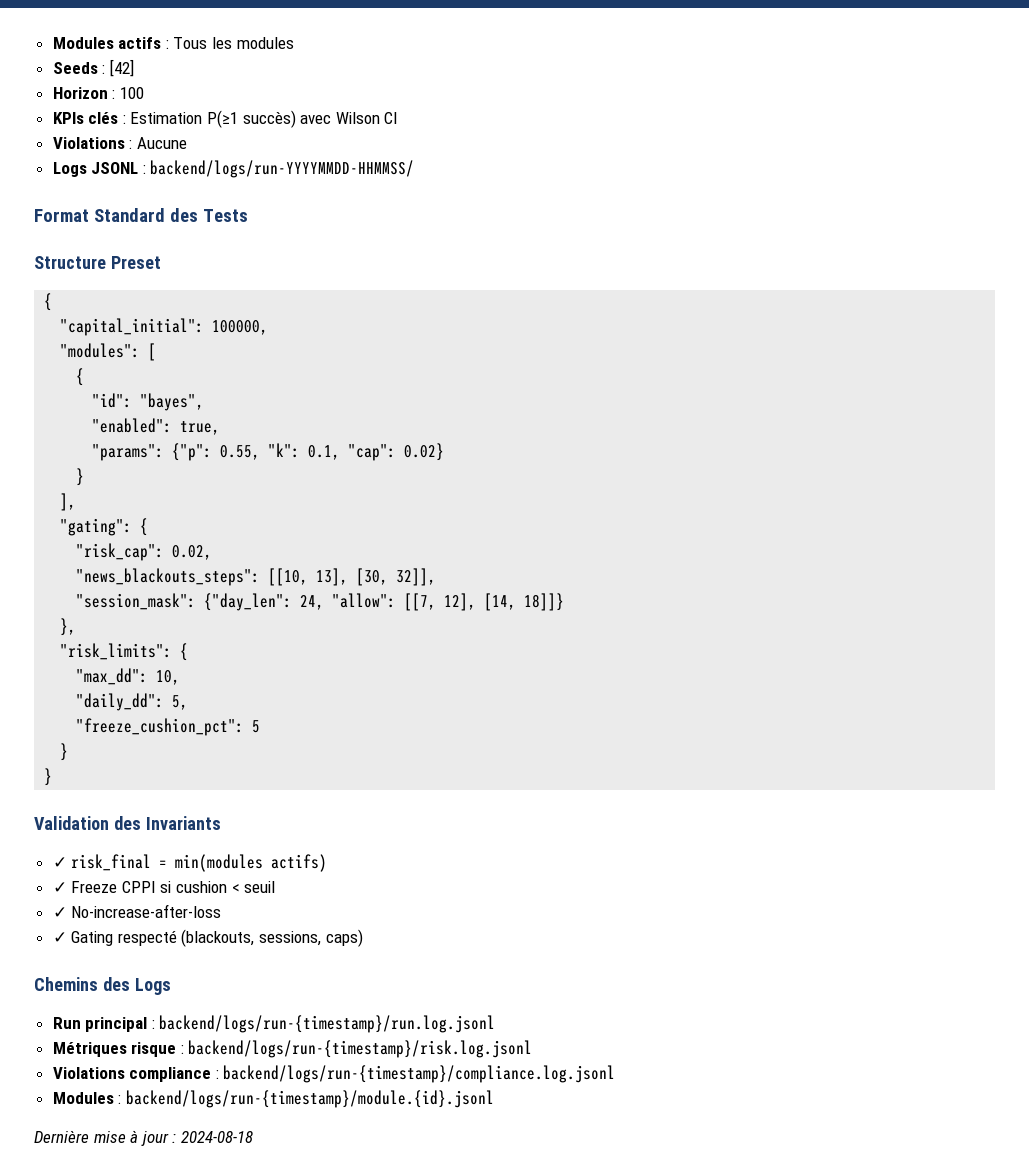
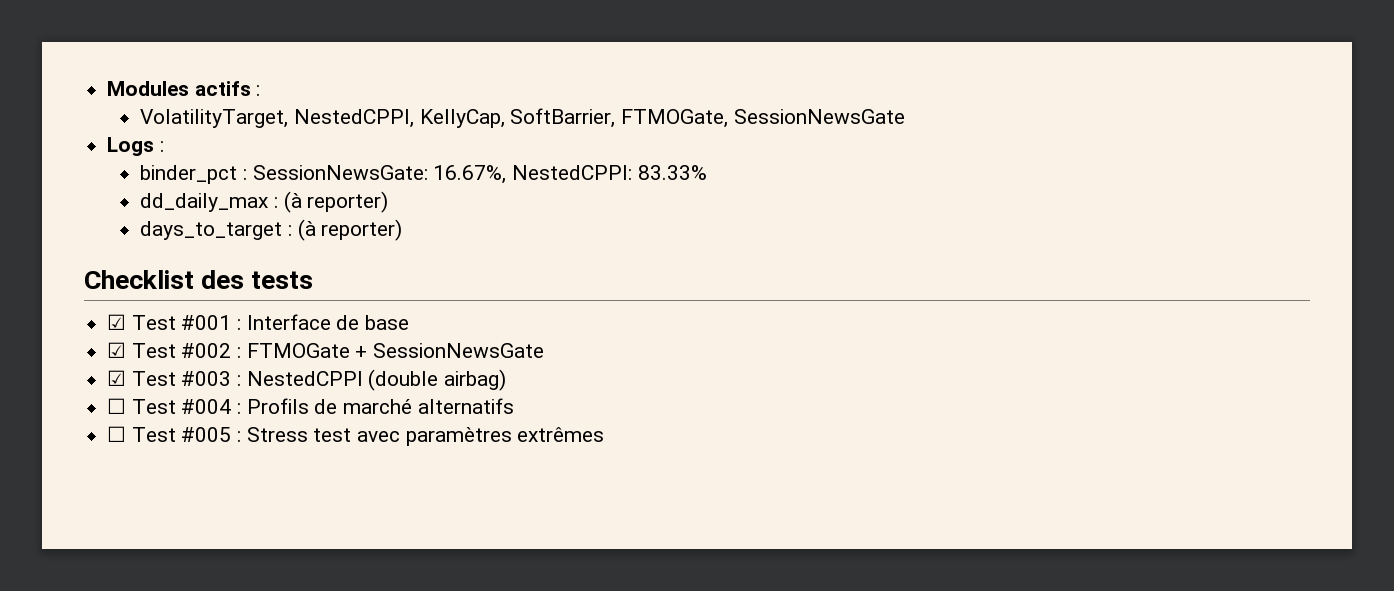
[173,37,294,49] [52,59,134,77] [52,87,144,99] [52,110,399,128] [52,137,187,149] [52,160,415,178] [34,208,248,222] [34,256,161,269] [44,293,53,311] [60,318,269,336] [60,343,157,361] [76,368,85,386] [92,393,205,411] [92,418,221,435] [92,443,445,461] [76,468,85,486] [60,493,77,511] [60,518,149,536] [76,543,213,561] [76,568,437,586] [76,593,565,611] [60,618,77,636] [60,643,189,661] [76,668,181,685] [76,693,189,711] [76,718,261,736] [60,743,69,761] [44,768,53,786] [34,816,221,830] [52,854,328,872] [52,881,276,893] [52,904,222,918] [52,929,363,947] [34,977,171,995] [52,1015,496,1033] [52,1040,533,1058] [52,1065,616,1083] [52,1090,494,1108] [34,1130,253,1146] Tous les modules // Seeds : [42] // Horizon : 100 // KPIs clés : Estimation P(≥1 succès) avec Wilson CI // Violations : Aucune // Logs JSONL : backend/logs/run-YYYYMMDD-HHMMSS/ // Format Standard des Tests // Structure Preset // { // "capital_initial": 100000, // "modules": [ // { // "id": "bayes", // "enabled": true, // "params": {"p": 0.55, "k": 0.1, "cap": 0.02} // } // ], // "gating": { // "risk_cap": 0.02, // "news_blackouts_steps": [[10, 13], [30, 32]], // "session_mask": {"day_len": 24, "allow": [[7, 12], [14, 18]]} // }, // "risk_limits": { // "max_dd": 10, // "daily_dd": 5, // "freeze_cushion_pct": 5 // } // } // Validation des Invariants // ✓ risk_final = min(modules actifs) // ✓ Freeze CPPI si cushion < seuil // ✓ No-increase-after-loss // ✓ Gating respecté (blackouts, sessions, caps) // Chemins des Logs // Run principal : backend/logs/run-{timestamp}/run.log.jsonl // Métriques risque : backend/logs/run-{timestamp}/risk.log.jsonl // Violations compliance : backend/logs/run-{timestamp}/compliance.log.jsonl // Modules : backend/logs/run-{timestamp}/module.{id}.jsonl // Dernière mise à jour : 2024-08-18 -> [140,108,905,128] [107,137,164,156] [140,165,707,184] [140,191,389,213] [140,219,403,241] [84,270,314,289] [107,314,410,330] [107,342,545,358] [107,369,507,391] [107,398,514,414] [107,426,605,446] // VolatilityTarget, NestedCPPI, KellyCap, SoftBarrier, FTMOGate, SessionNewsGate // Logs : // binder_pct : SessionNewsGate: 16.67%, NestedCPPI: 83.33% // dd_daily_max : (à reporter) // days_to_target : (à reporter) // Checklist des tests // ☑ Test #001 : Interface de base // ☑ Test #002 : FTMOGate + SessionNewsGate // ☑ Test #003 : NestedCPPI (double airbag) // ☐ Test #004 : Profils de marché alternatifs // ☐ Test #005 : Stress test avec paramètres extrêmes

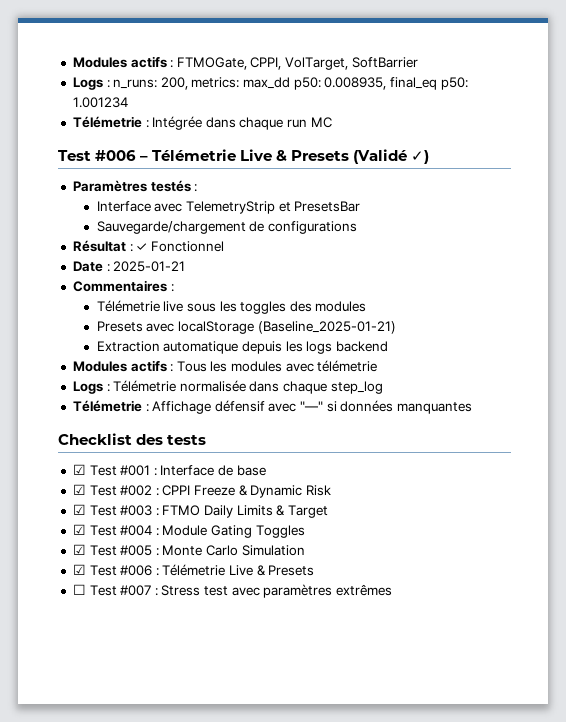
[107,81,261,96] [140,108,905,128] [107,137,164,156] [140,165,707,184] [140,191,389,213] [140,219,403,241] Modules actifs : // VolatilityTarget, NestedCPPI, KellyCap, SoftBarrier, FTMOGate, SessionNewsGate // Logs : // binder_pct : SessionNewsGate: 16.67%, NestedCPPI: 83.33% // dd_daily_max : (à reporter) // days_to_target : (à reporter) -> [72,56,418,70] [72,77,468,90] [72,97,128,108] [72,116,332,130] [58,149,430,164] [72,180,198,192] [96,201,361,214] [96,221,357,234] [72,240,224,252] [72,261,186,272] [72,280,174,292] [96,300,367,314] [96,321,396,334] [96,341,388,354] [72,360,378,372] [72,380,383,394] [72,400,473,414] Modules actifs : FTMOGate, CPPI, VolTarget, SoftBarrier // Logs : n_runs: 200, metrics: max_dd p50: 0.008935, final_eq p50: 1.001234 // Télémetrie : Intégrée dans chaque run MC // Test #006 – Télémetrie Live & Presets (Validé ✓) // Paramètres testés : // Interface avec TelemetryStrip et PresetsBar // Sauvegarde/chargement de configurations // Résultat : ✓ Fonctionnel // Date : 2025-01-21 // Commentaires : // Télémetrie live sous les toggles des modules // Presets avec localStorage (Baseline_2025-01-21) // Extraction automatique depuis les logs backend // Modules actifs : Tous les modules avec télémetrie // Logs : Télémetrie normalisée dans chaque step_log // Télémetrie : Affichage défensif avec "—" si données manquantes
[246,343,545,358] FTMOGate + SessionNewsGate -> [162,485,332,498] CPPI Freeze & Dynamic Risk
[246,369,507,391] [107,398,514,414] [107,426,232,442] NestedCPPI (double airbag) // ☐ Test #004 : Profils de marché alternatifs // ☐ Test #005 -> [162,505,329,518] [72,524,305,538] [72,544,305,556] [72,564,315,576] [72,584,152,596] FTMO Daily Limits & Target // ☑ Test #004 : Module Gating Toggles // ☑ Test #005 : Monte Carlo Simulation // ☑ Test #006 : Télémetrie Live & Presets // ☐ Test #007

